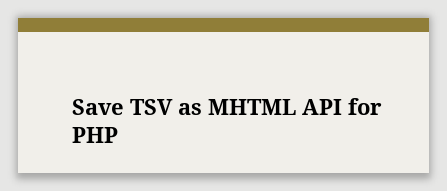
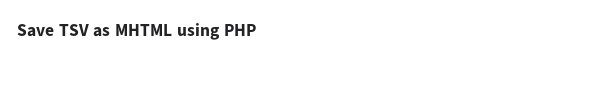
[302,98,382,115] API for -> [176,23,220,40] using

